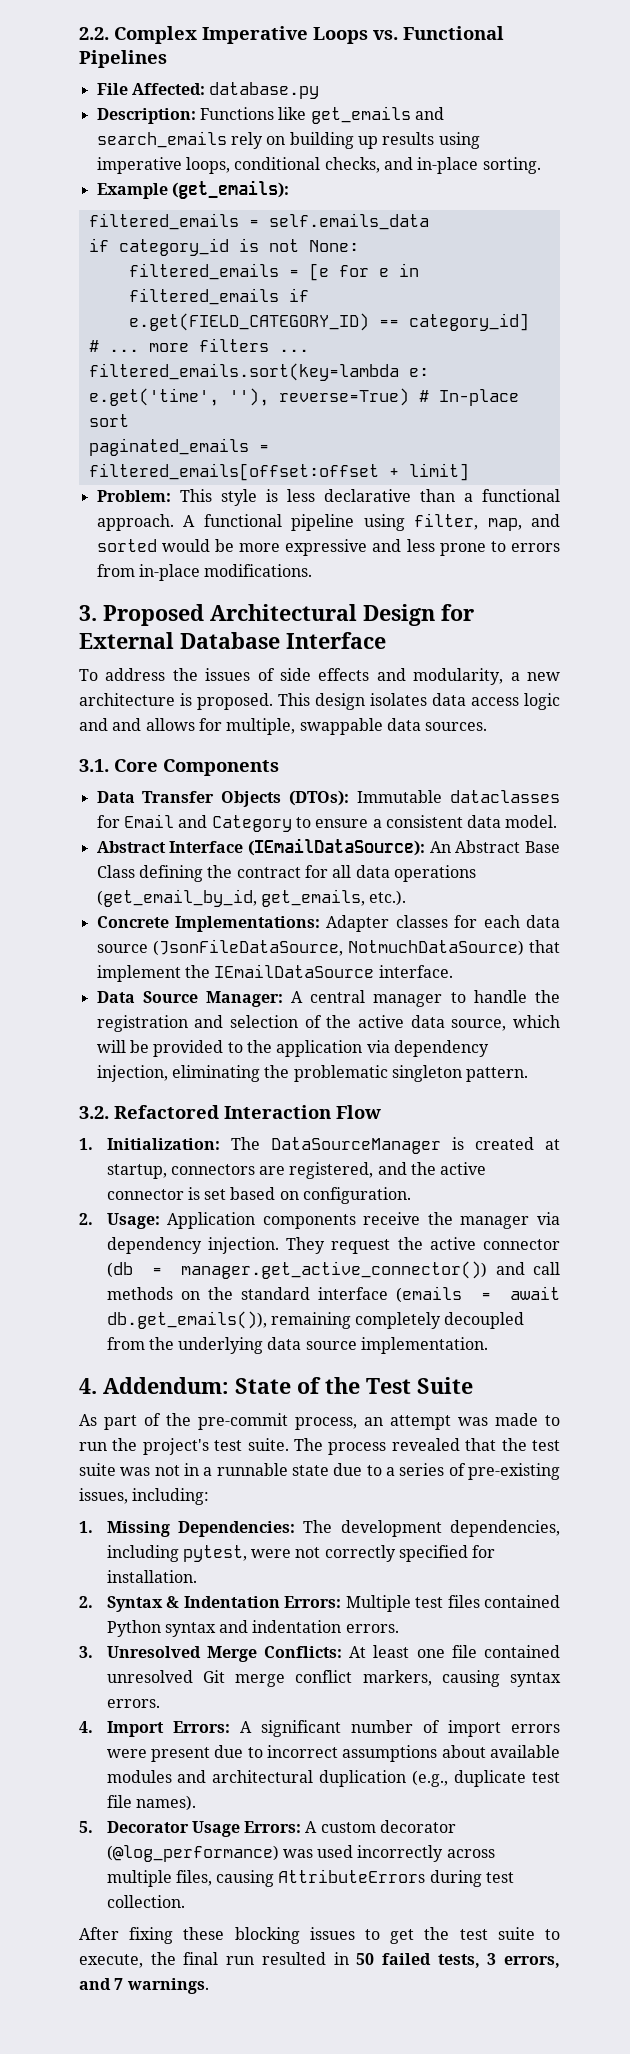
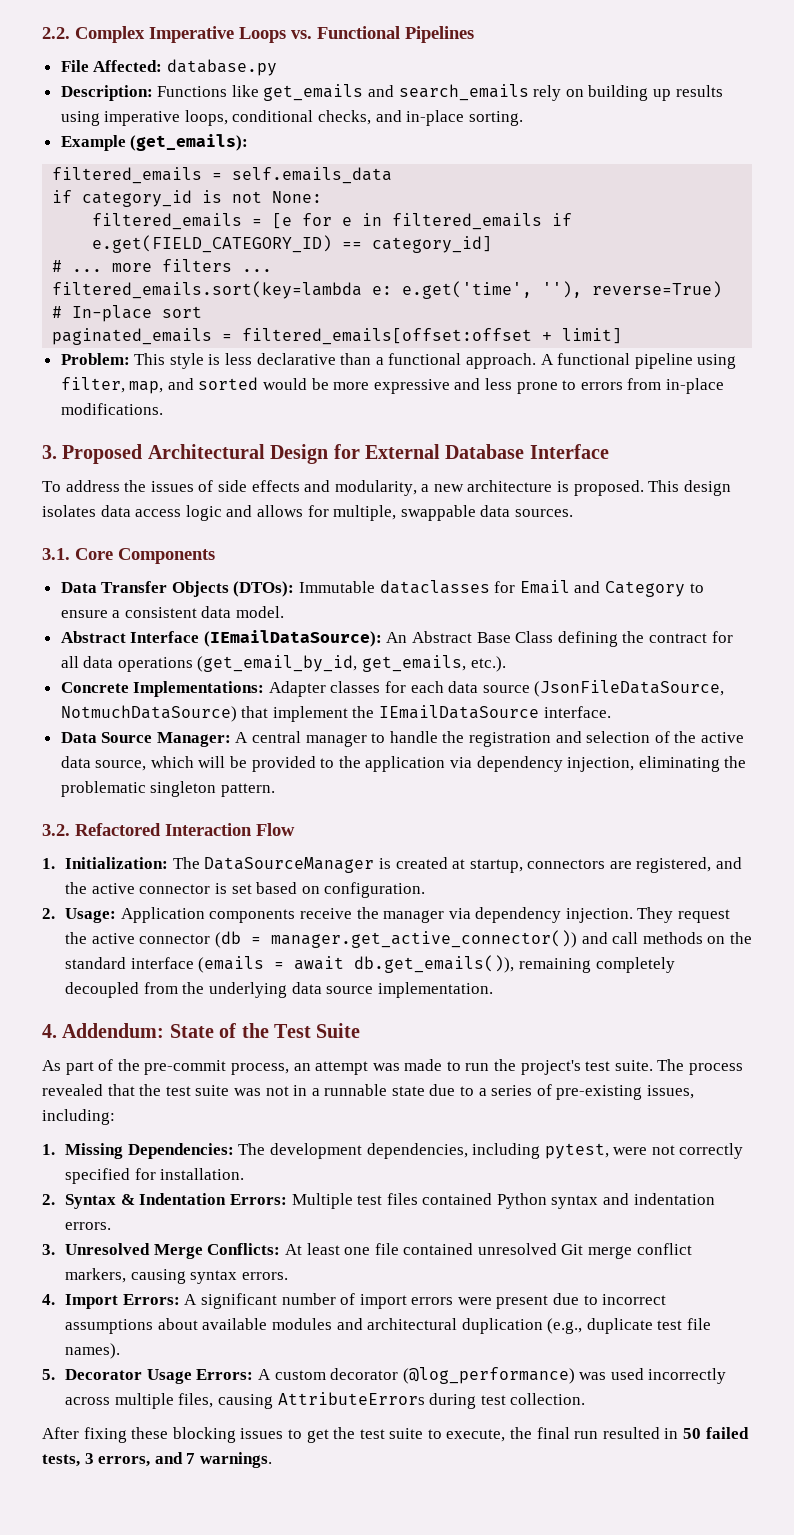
[112,718,142,731] and -> (253, 511) none

